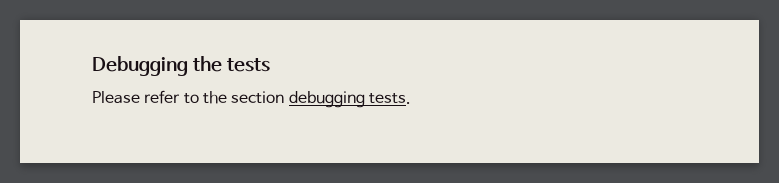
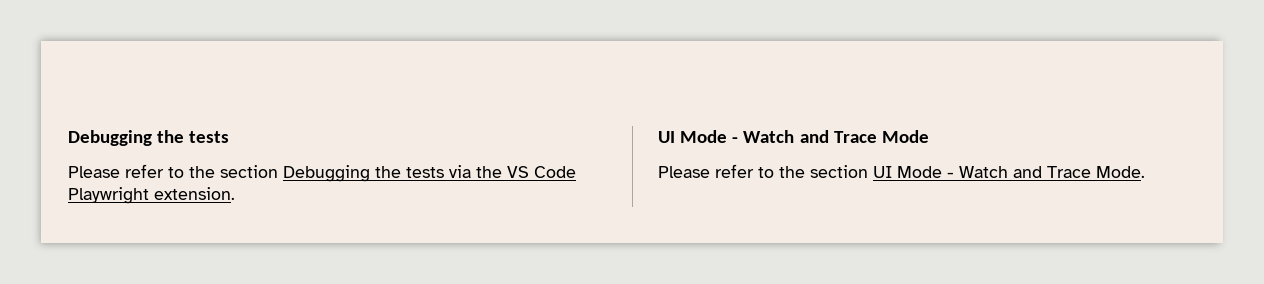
[288,91,411,108] debugging tests. -> [283,165,576,182] [68,187,235,204] [658,130,929,143] [658,164,1145,178] Debugging the tests via the VS Code Playwright extension. // UI Mode - Watch and Trace Mode // Please refer to the section UI Mode - Watch and Trace Mode.

